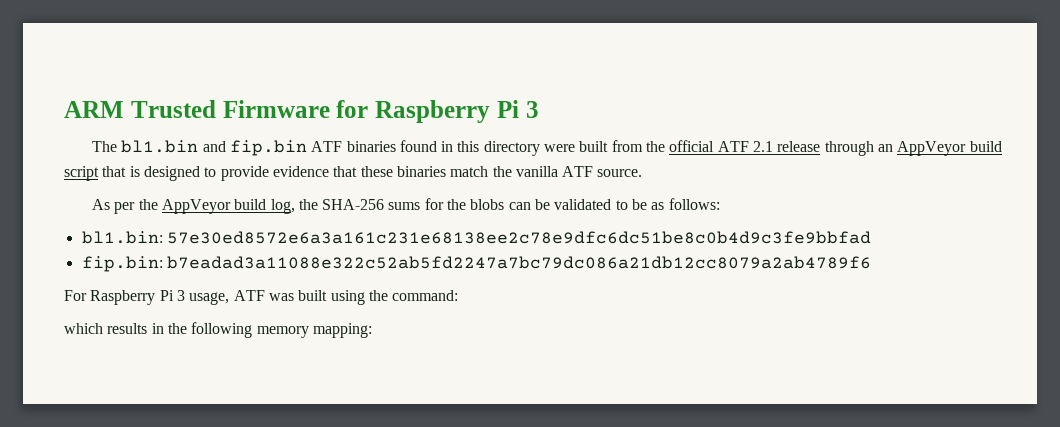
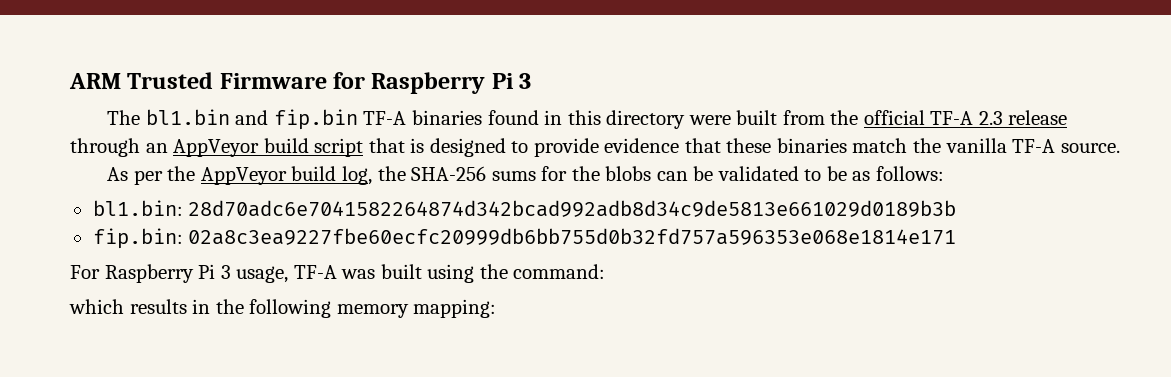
[311,141,343,152] ATF -> [363,111,407,125] TF-A
[717,141,774,152] ATF 2.1 -> [930,111,1003,125] TF-A 2.3
[562,166,594,177] ATF -> [1012,139,1056,153] TF-A
[166,231,871,244] 57e30ed8572e6a3a161c231e68138ee2c78e9dfc6dc51be8c0b4d9c3fe9bbfad -> [188,200,957,217] 28d70adc6e7041582264874d342bcad992adb8d34c9de5813e661029d0189b3b
[166,256,871,269] b7eadad3a11088e322c52ab5fd2247a7bc79dc086a21db12cc8079a2ab4789f6 -> [188,228,957,245] 02a8c3ea9227fbe60ecfc20999db6bb755d0b32fd757a596353e068e1814e171
[233,290,265,301] ATF -> [293,265,337,279] TF-A

